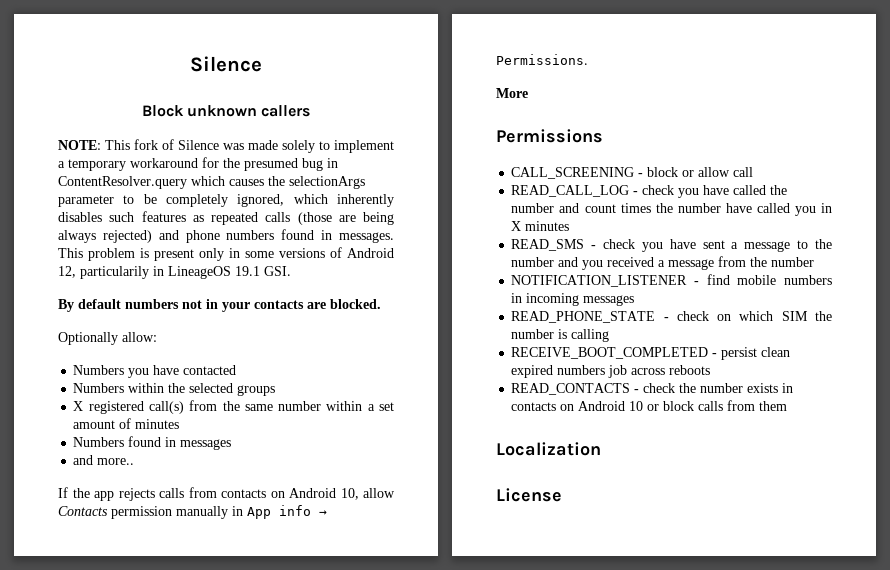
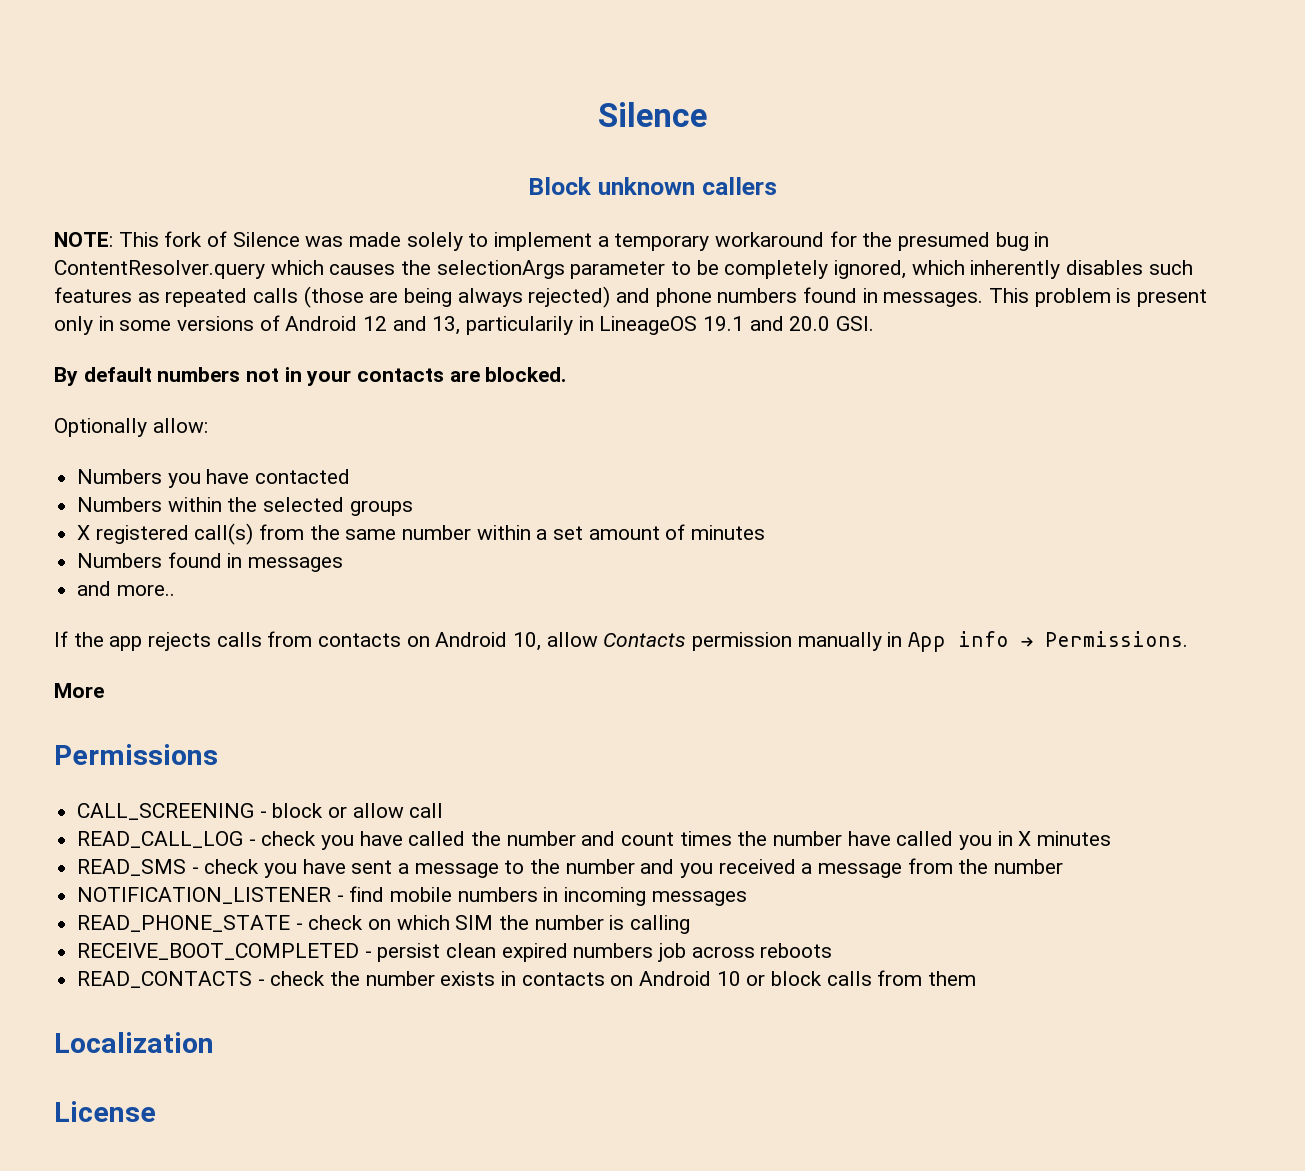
[58,266,76,278] 12, -> [363,316,461,335] 12 and 13,
(260, 271) none -> [749,316,831,331] and 20.0

